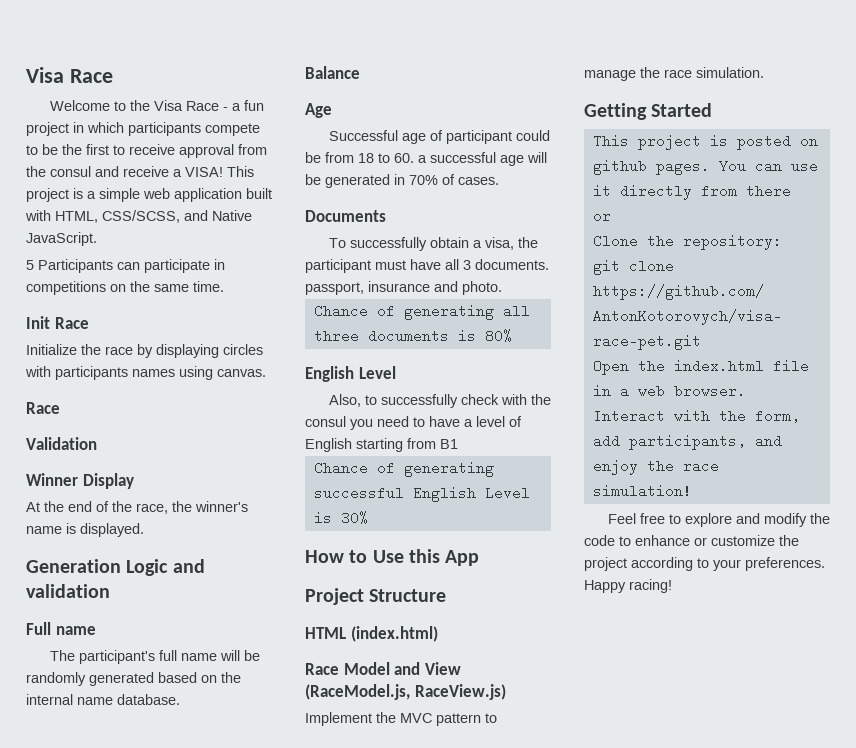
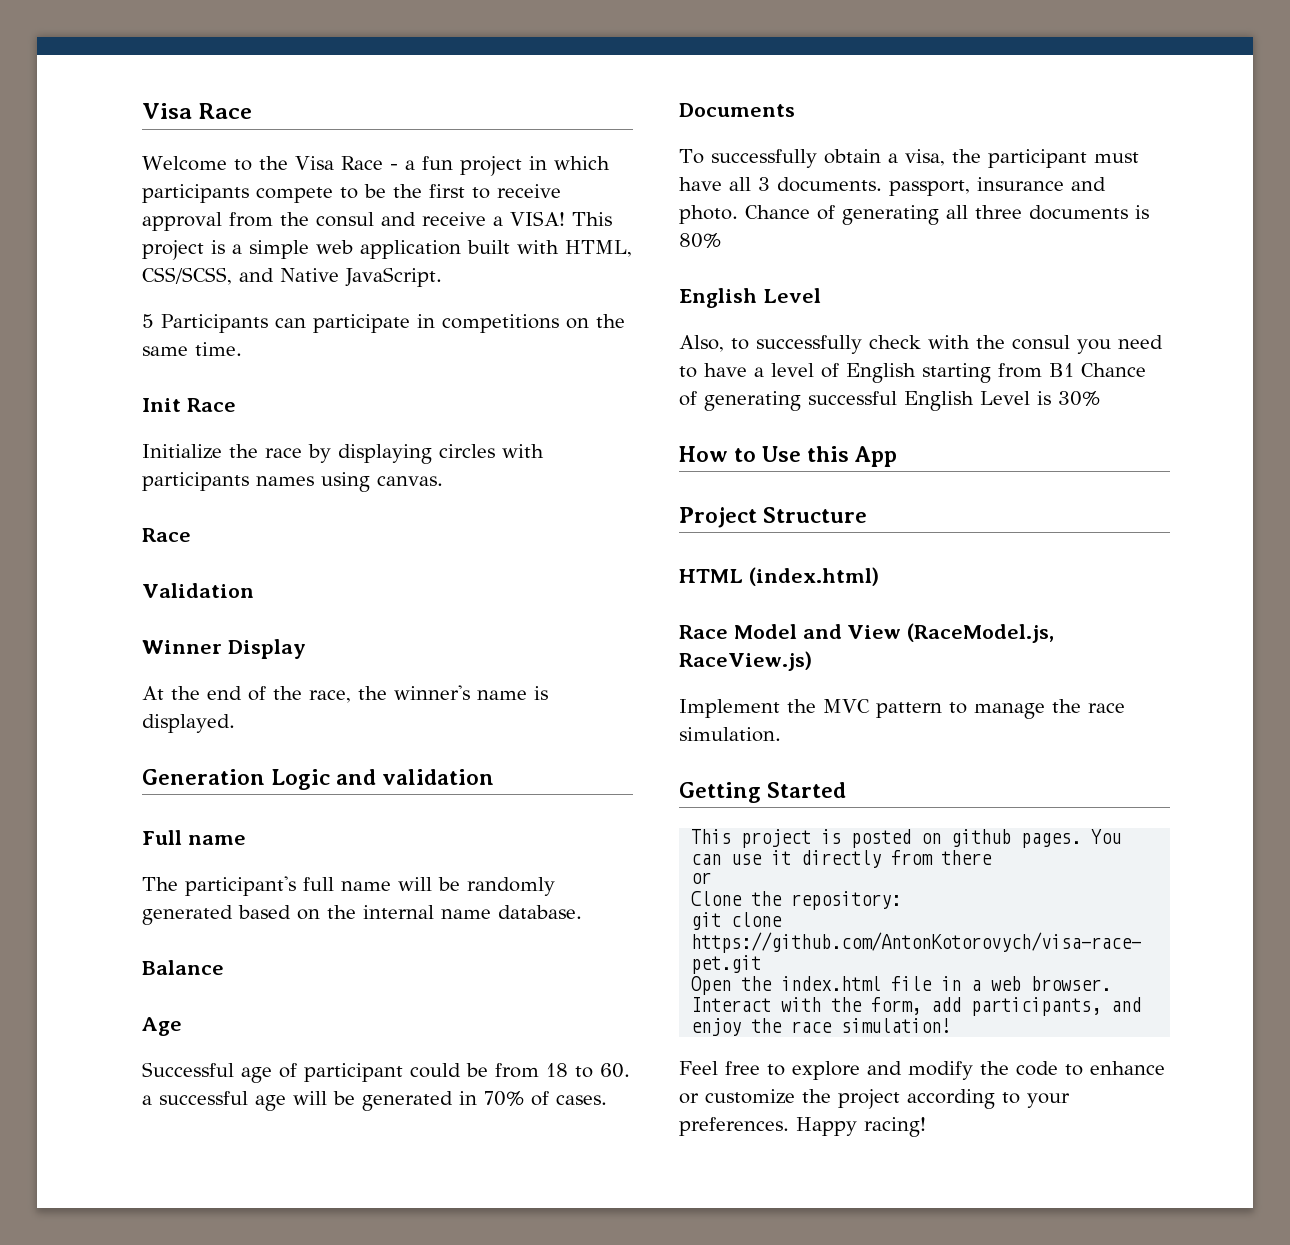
(502, 288) // -> (738, 214) none
(458, 444) // -> (1074, 370) none

